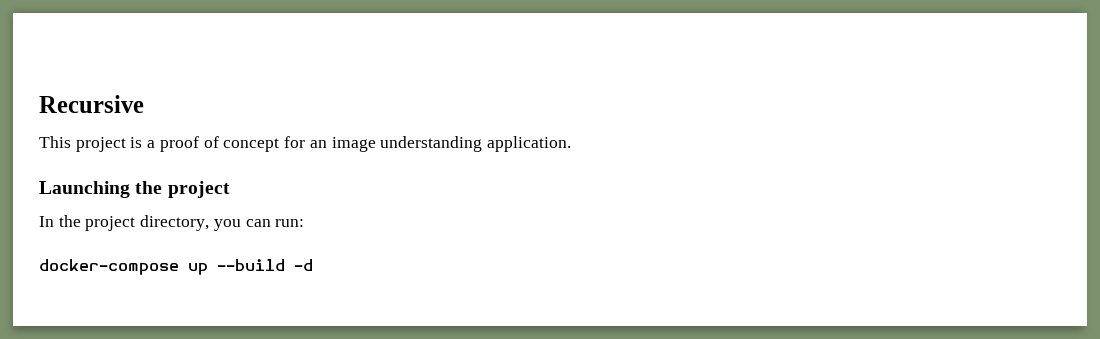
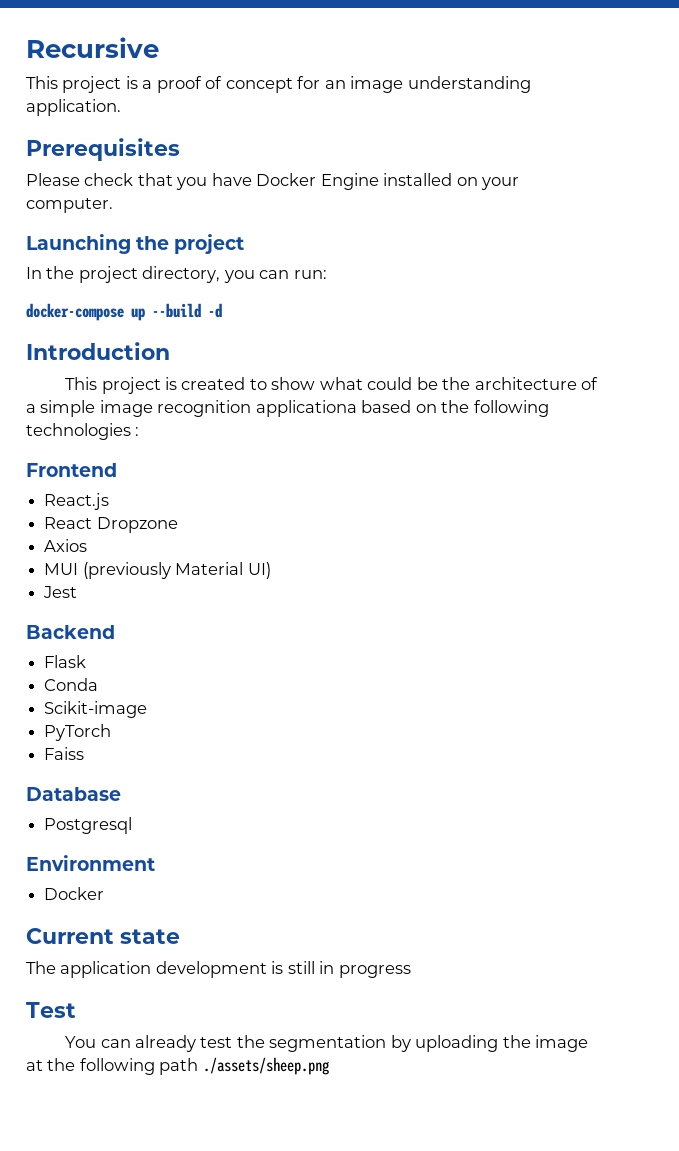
(571, 144) none -> [26,138,180,161] [26,173,520,190] [26,198,113,213] // Prerequisites // Please check that you have Docker Engine installed on your computer.
(313, 265) none -> [26,342,170,360] [65,377,599,394] [26,400,549,417] [26,423,140,440] [26,463,117,477] [44,493,110,510] [44,517,178,533] [44,539,88,552] [44,562,271,579] [43,586,78,598] [26,625,115,639] [44,655,87,668] [44,678,99,691] [44,701,148,718] [44,724,112,741] [44,747,85,760] [26,787,121,801] [44,817,133,834] [26,855,155,871] [44,887,105,900] [26,928,180,944] [26,961,411,978] [26,1002,76,1018] [65,1035,589,1052] [26,1057,329,1075] // Introduction // This project is created to show what could be the architecture of a simple image recognition applicationa based on the following technologies : // Frontend // React.js // React Dropzone // Axios // MUI (previously Material UI) // Jest // Backend // Flask // Conda // Scikit-image // PyTorch // Faiss // Database // Postgresql // Environment // Docker // Current state // The application development is still in progress // Test // You can already test the segmentation by uploading the image at the following path ./assets/sheep.png

